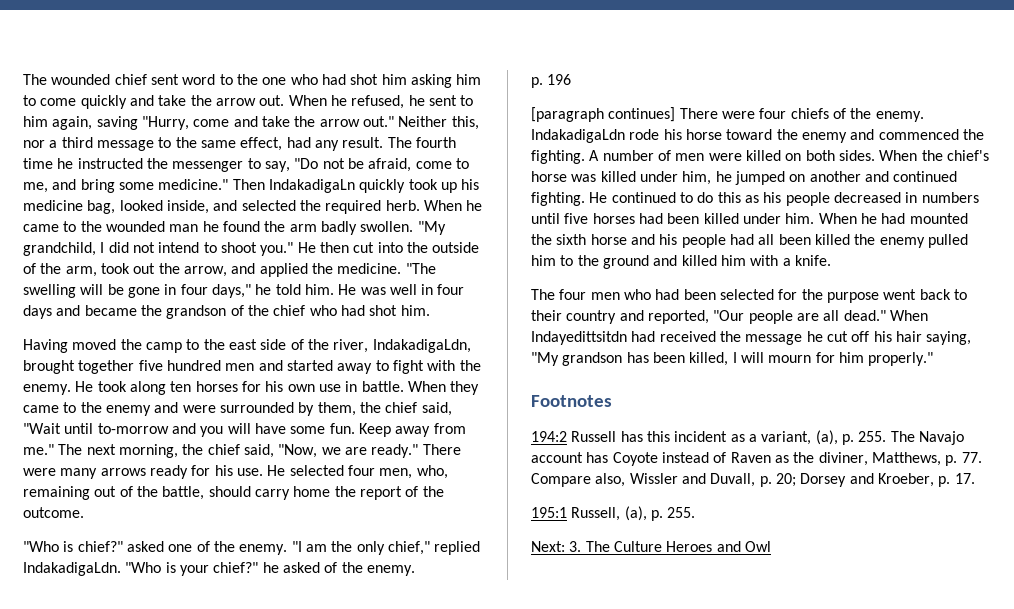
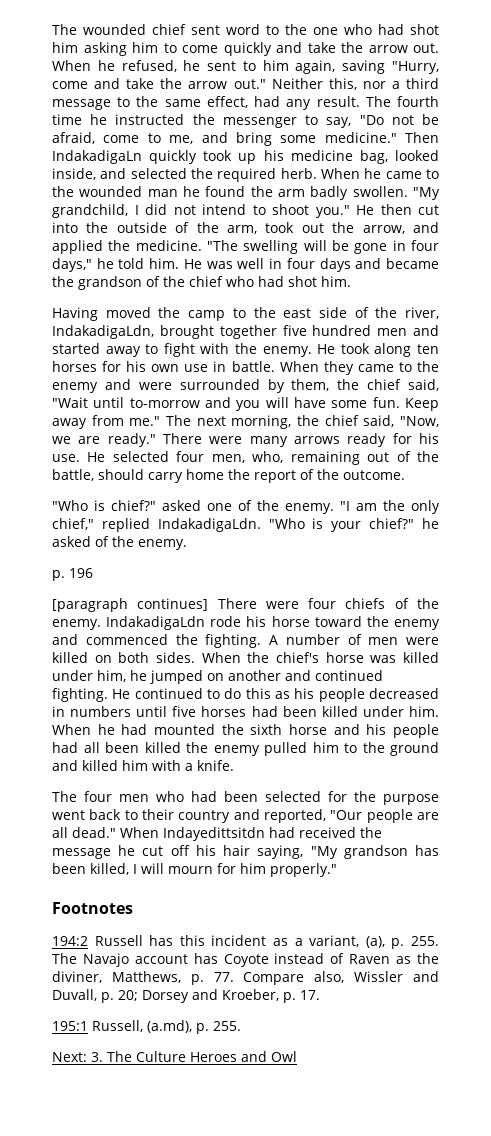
[624,506,647,521] (a), -> [147,1020,192,1033] (a.md),

